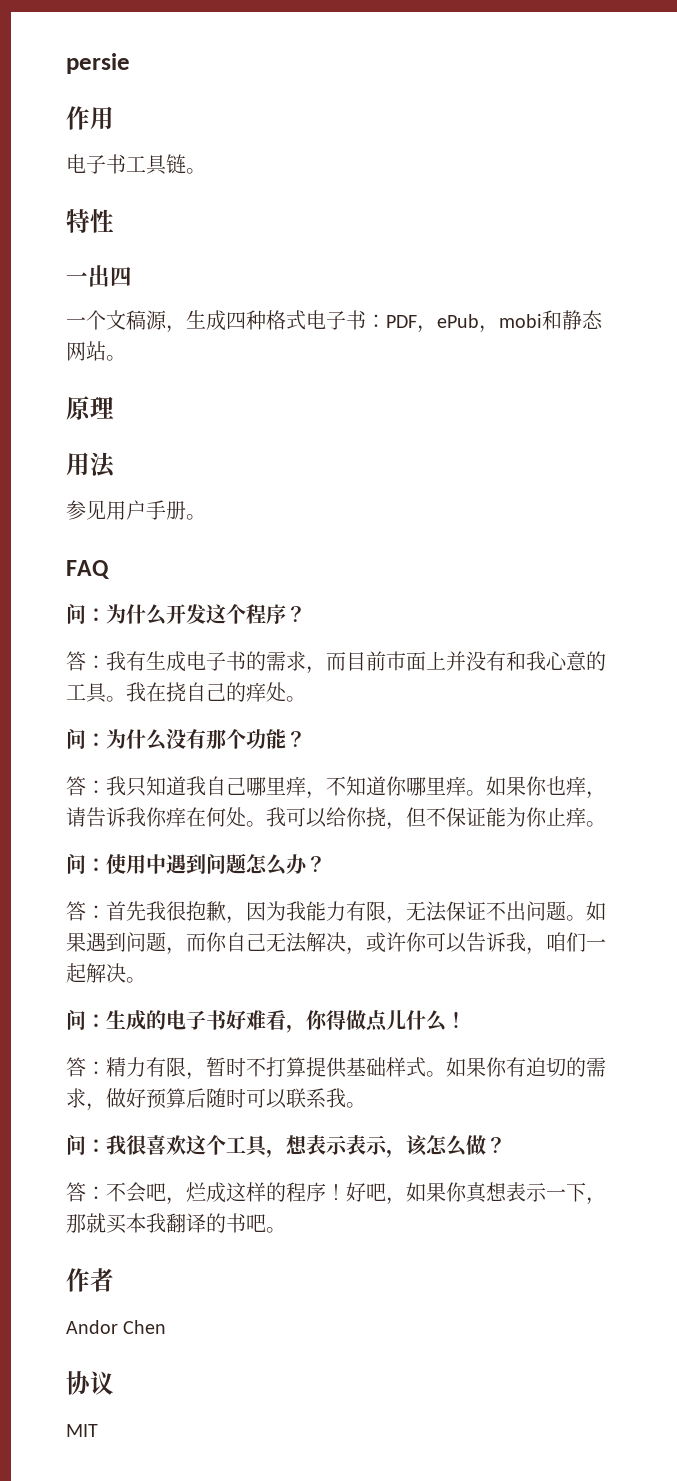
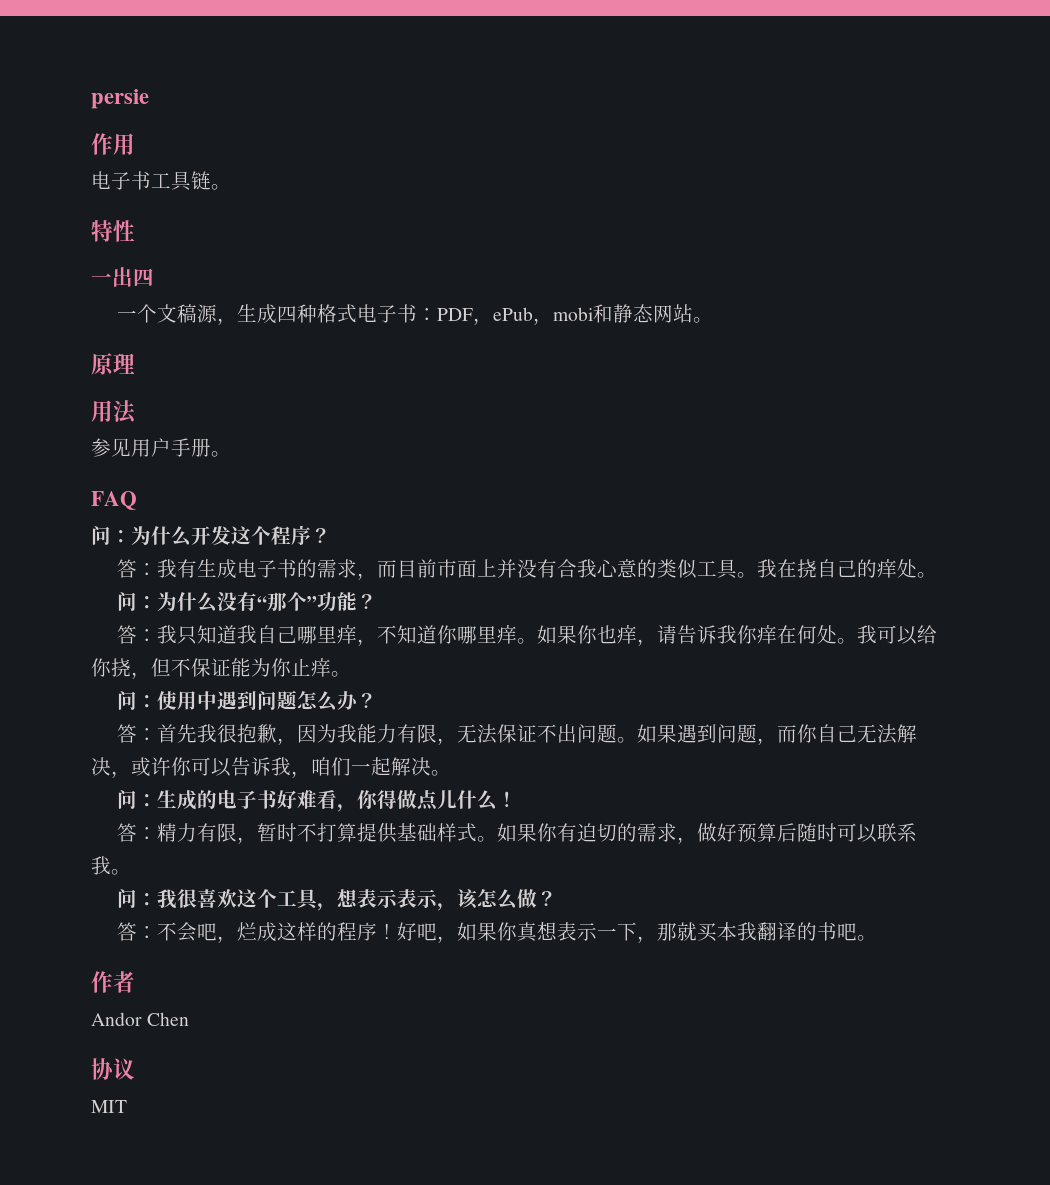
[506,651,526,671] 和 -> [557,559,578,578] 合
(606, 661) none -> [657,559,698,579] 类似
[206,729,246,749] 那个 -> [257,592,318,611] “那个”

